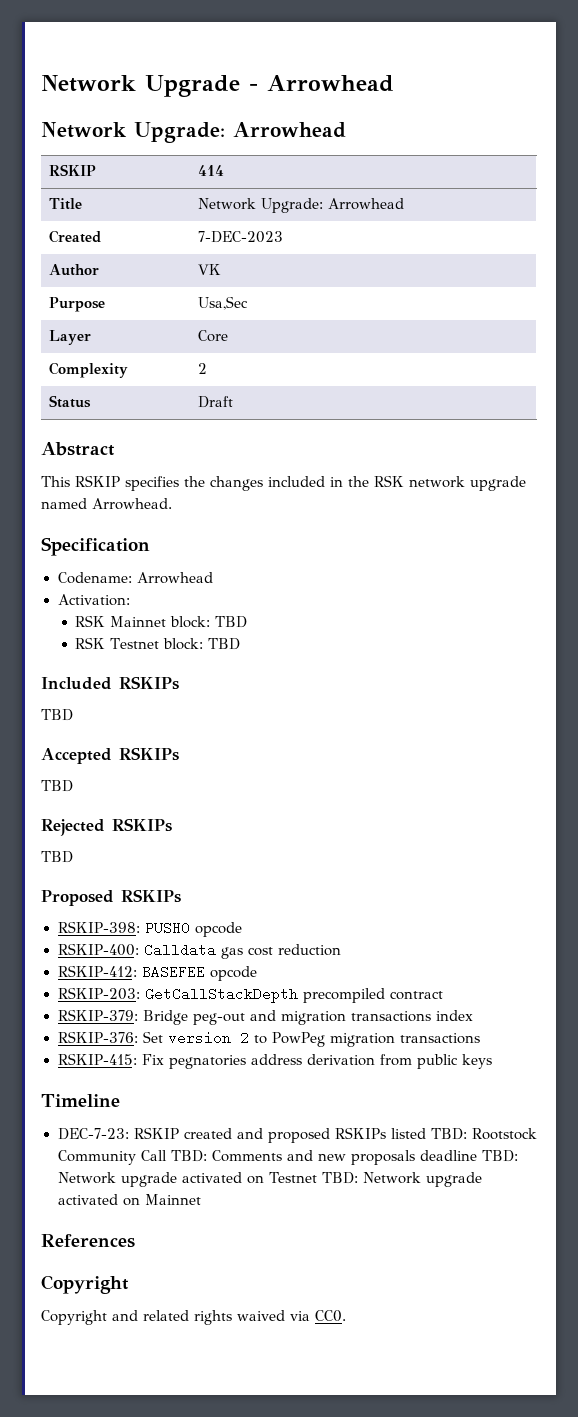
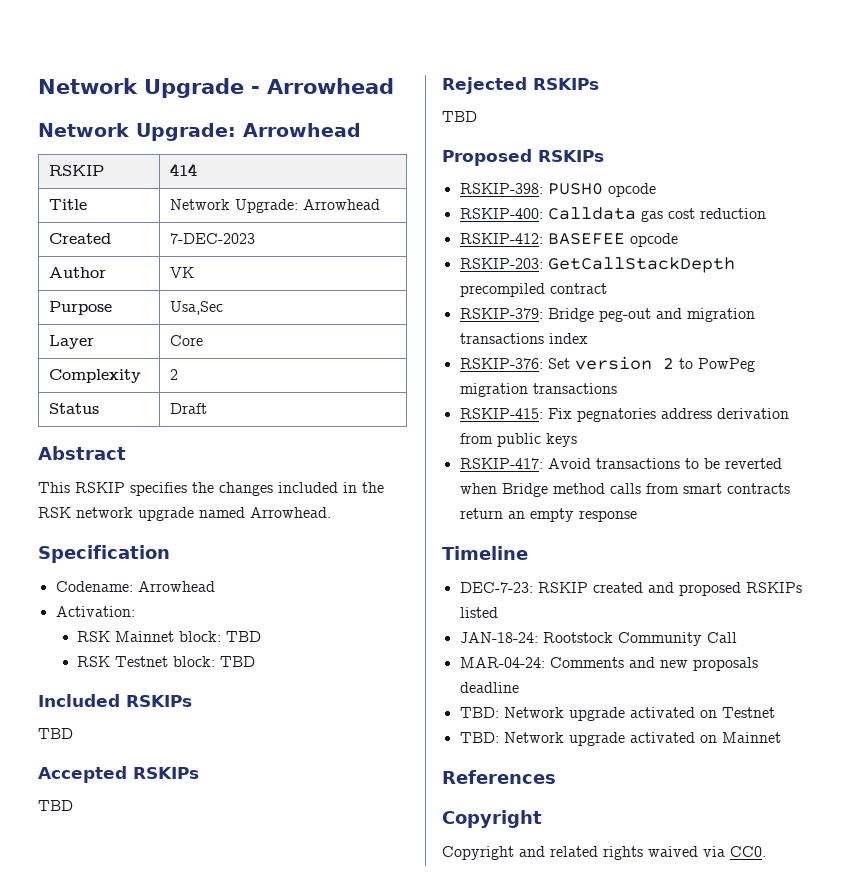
(492, 1061) none -> [459,458,782,469] [459,483,790,497] [459,508,637,522] // RSKIP-417: Avoid transactions to be reverted when Bridge method calls from smart contracts return an empty response
[430,1128,467,1140] TBD: -> [459,632,538,643] // JAN-18-24:
[170,1150,207,1162] TBD: -> [459,657,545,668] // MAR-04-24:
(477, 1155) none -> (519, 687) //
(318, 1177) none -> (775, 712) //

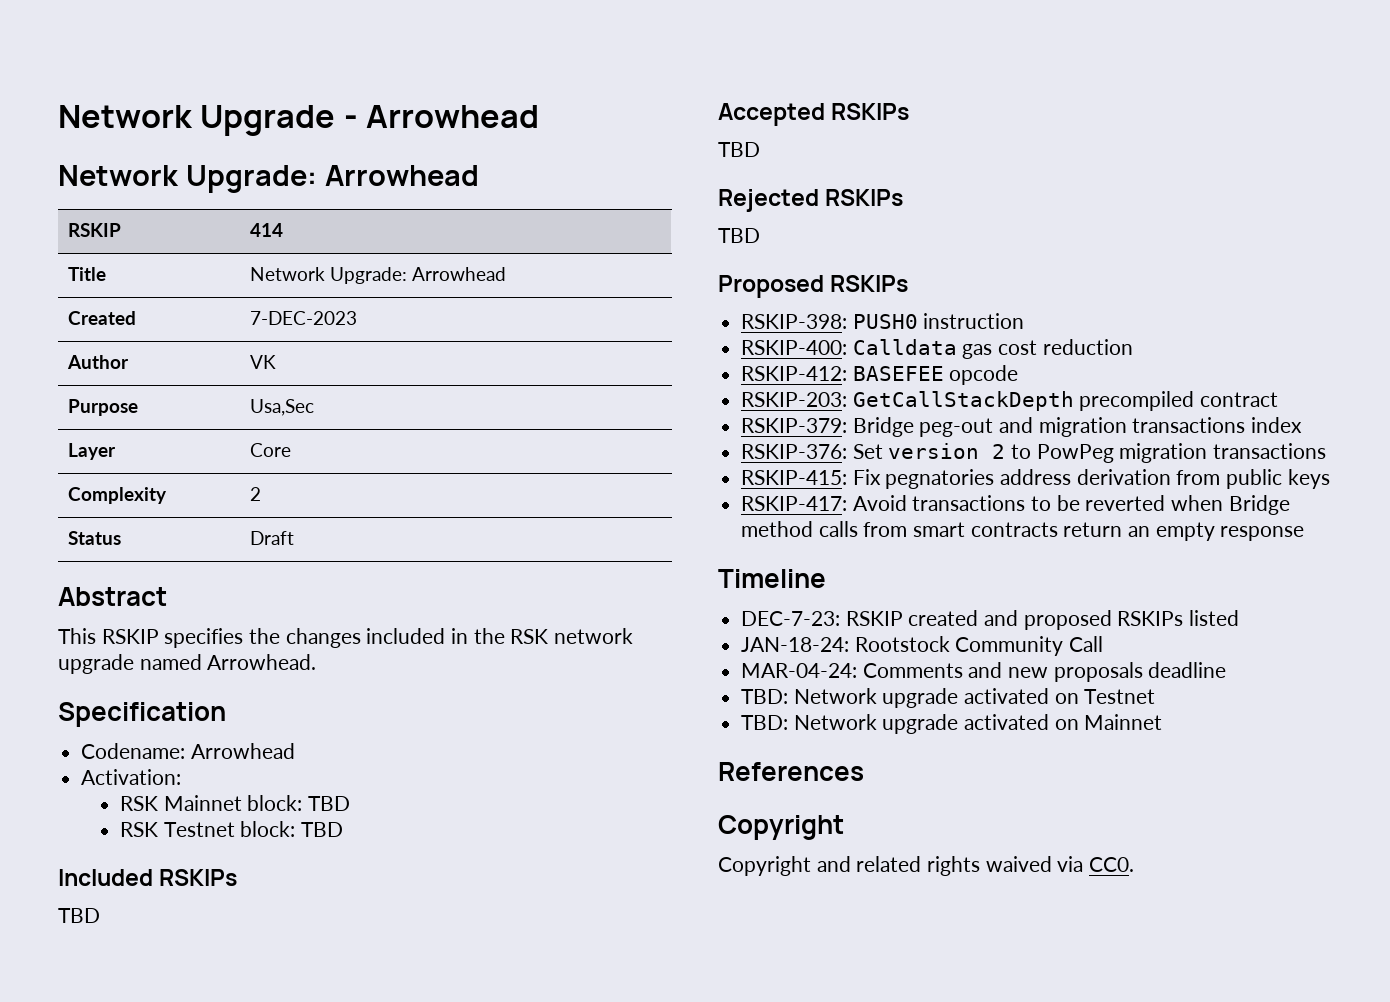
[607,183,656,197] opcode -> [923,313,1025,329] instruction

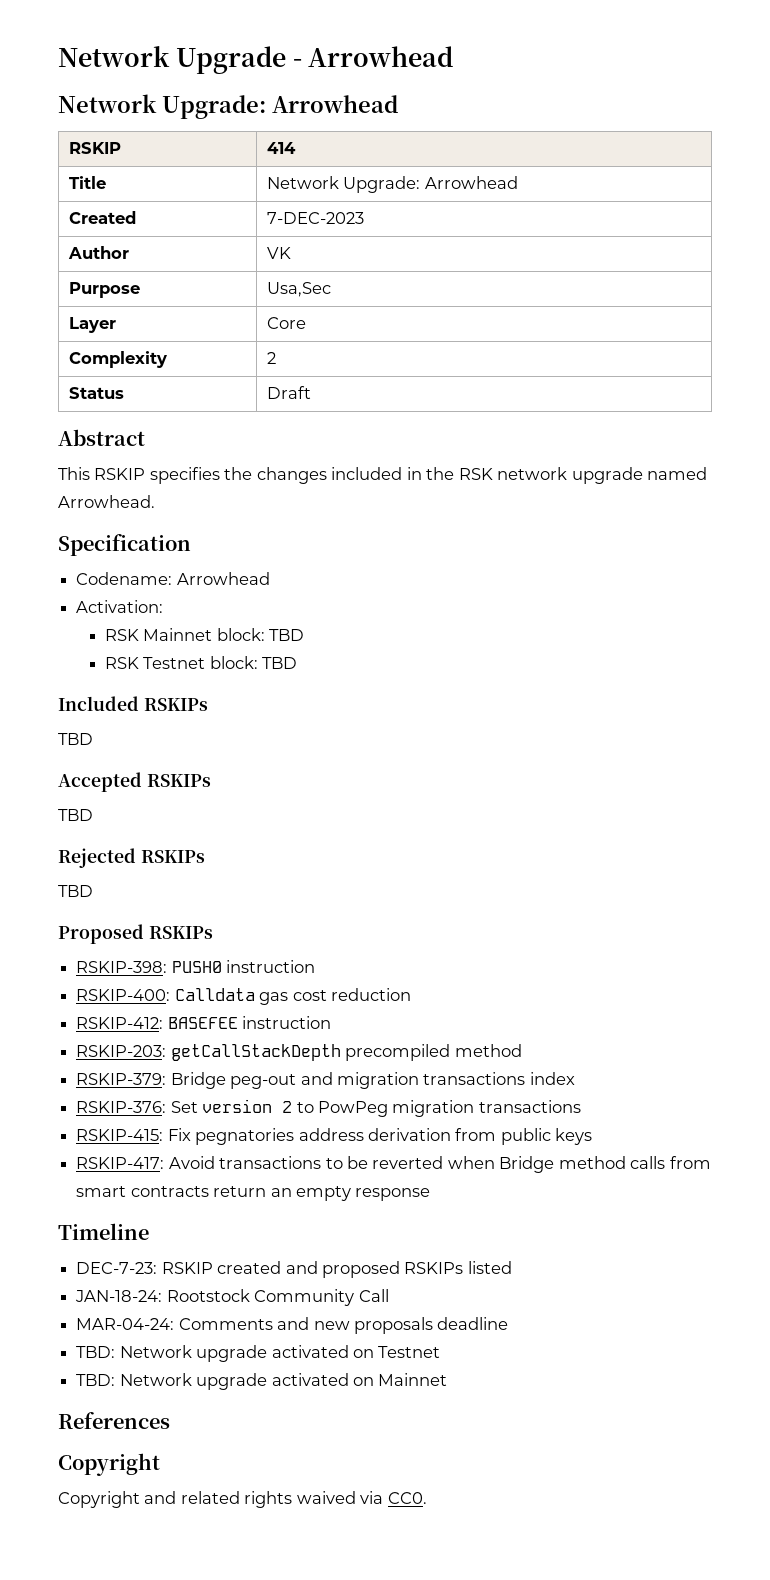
[949,365,1019,385] opcode -> [242,1016,332,1029] instruction
[852,391,1279,411] GetCallStackDepth precompiled contract -> [170,1044,522,1061] getCallStackDepth precompiled method

